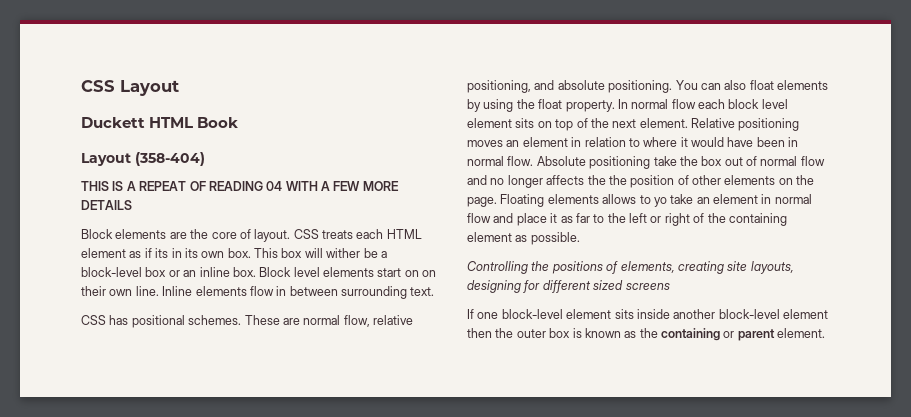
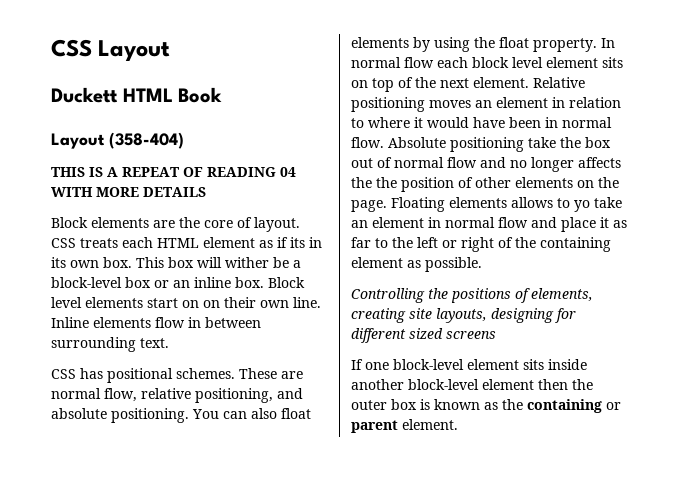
[321,181,361,191] A FEW -> (93, 192) none

